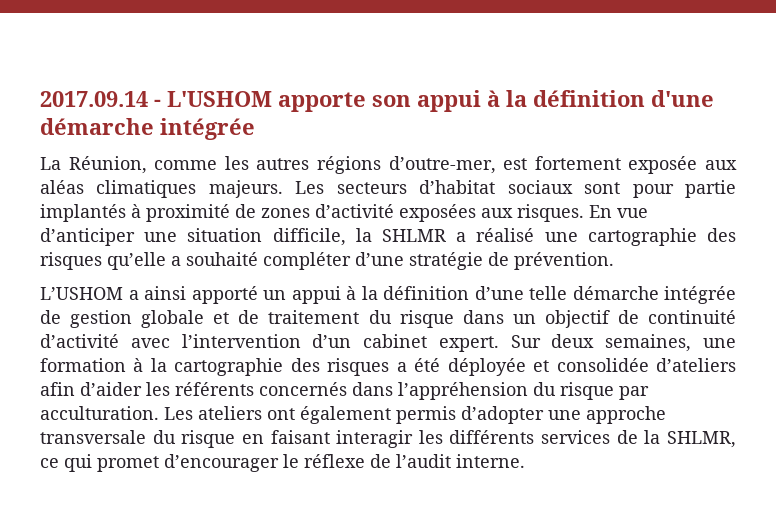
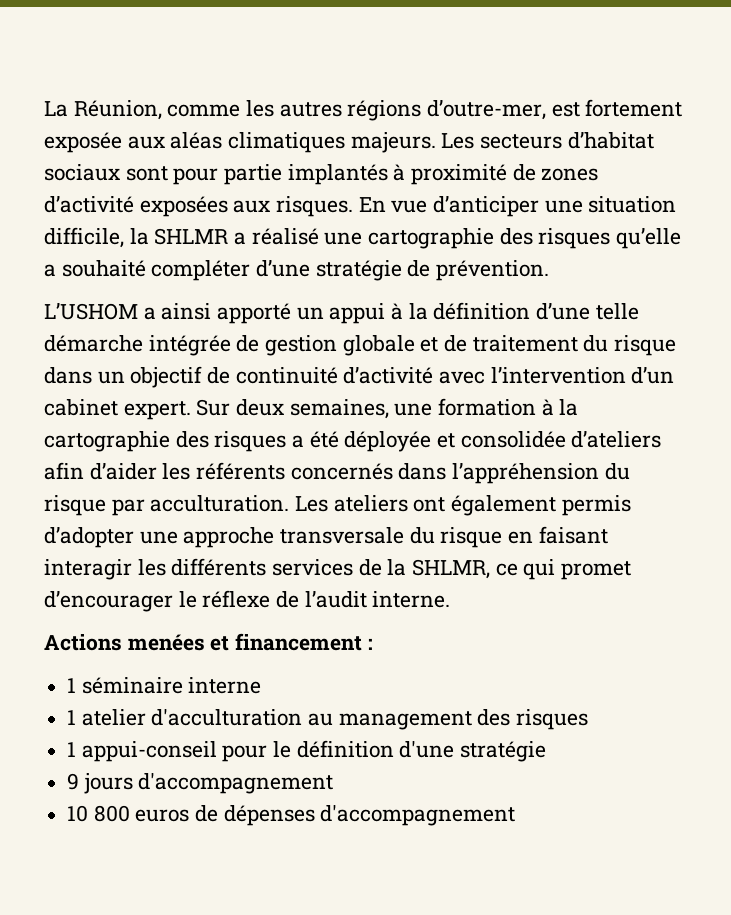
[40,90,714,112] [40,118,255,140] 2017.09.14 - L'USHOM apporte son appui à la définition d'une démarche intégrée // -> (44, 109) none
(525, 461) none -> [44,633,373,651] [67,677,262,694] [67,709,589,730] [67,740,547,762] [67,773,334,794] [67,805,516,826] // Actions menées et financement : // 1 séminaire interne // 1 atelier d'acculturation au management des risques // 1 appui-conseil pour le définition d'une stratégie // 9 jours d'accompagnement // 10 800 euros de dépenses d'accompagnement

